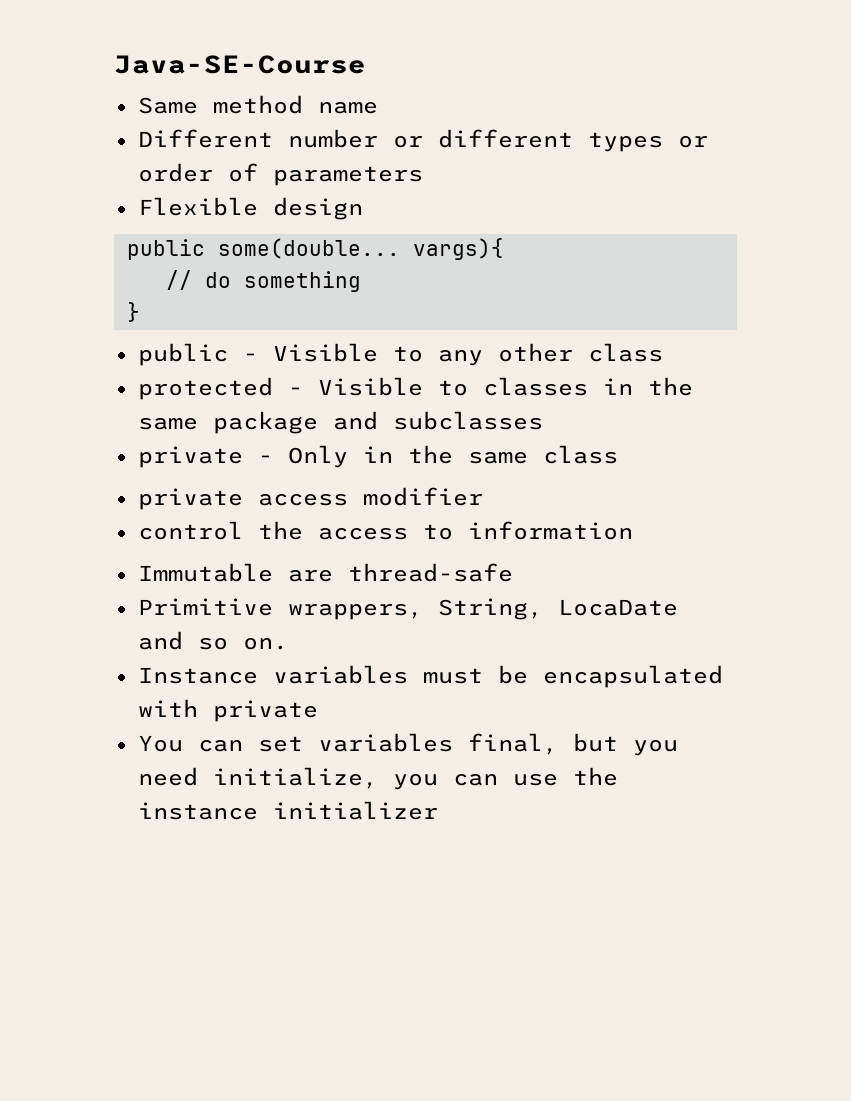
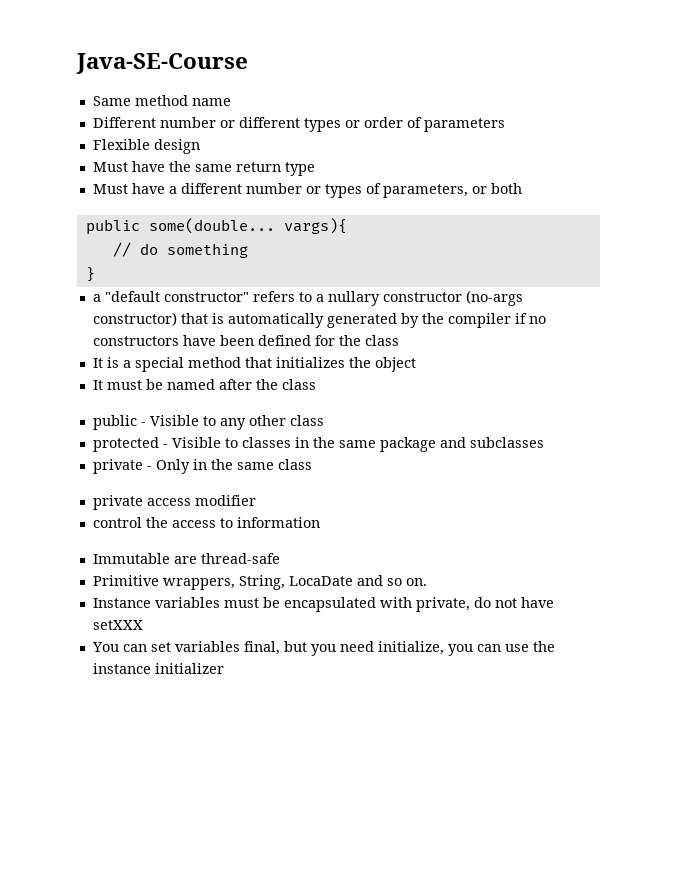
(363, 208) none -> [92,161,315,176] [92,183,522,198] // Must have the same return type // Must have a different number or types of parameters, or both
(140, 312) none -> [92,290,523,306] [92,312,546,328] [92,335,399,346] [92,357,416,372] [92,379,316,390] // a "default constructor" refers to a nullary constructor (no-args constructor) that is automatically generated by the compiler if no constructors have been defined for the class // It is a special method that initializes the object // It must be named after the class
[212,700,318,722] private -> [415,597,554,612] [92,620,143,630] private, do not have setXXX

